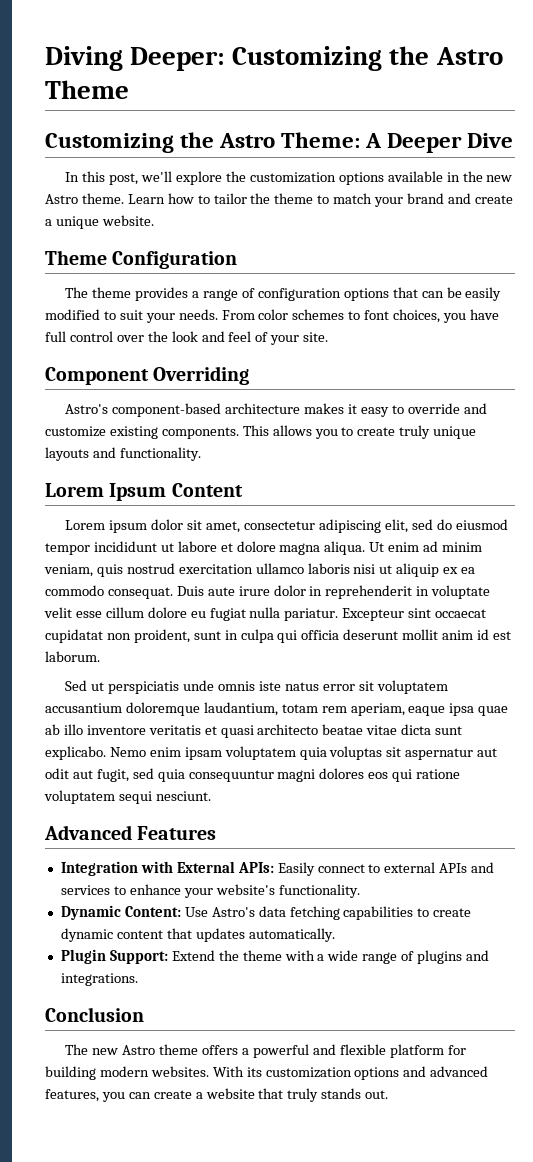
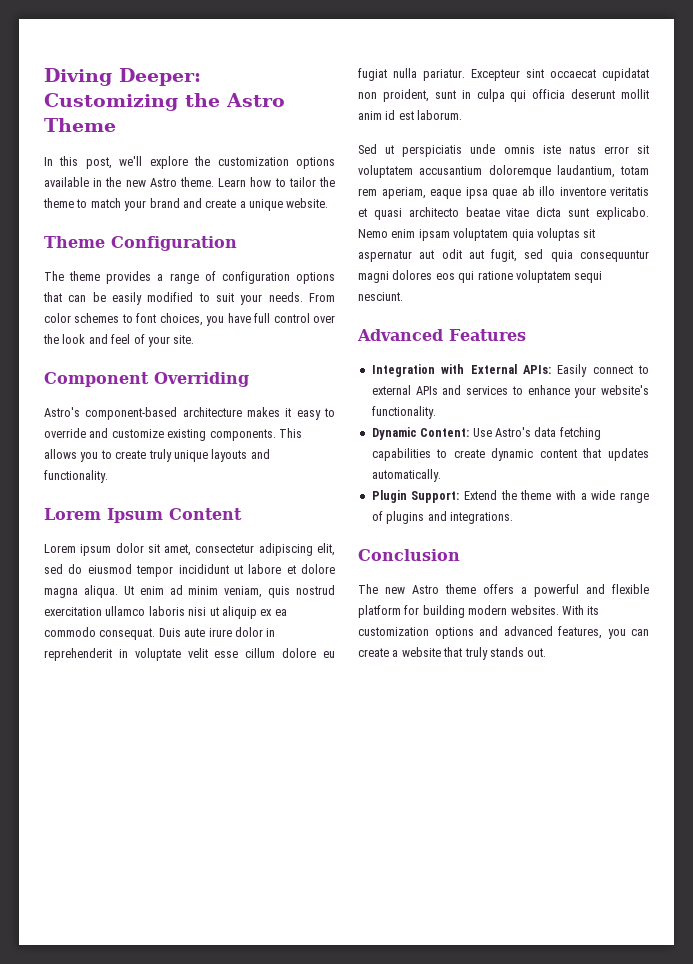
[45,132,514,153] // Customizing the Astro Theme: A Deeper Dive -> (116, 125) none

